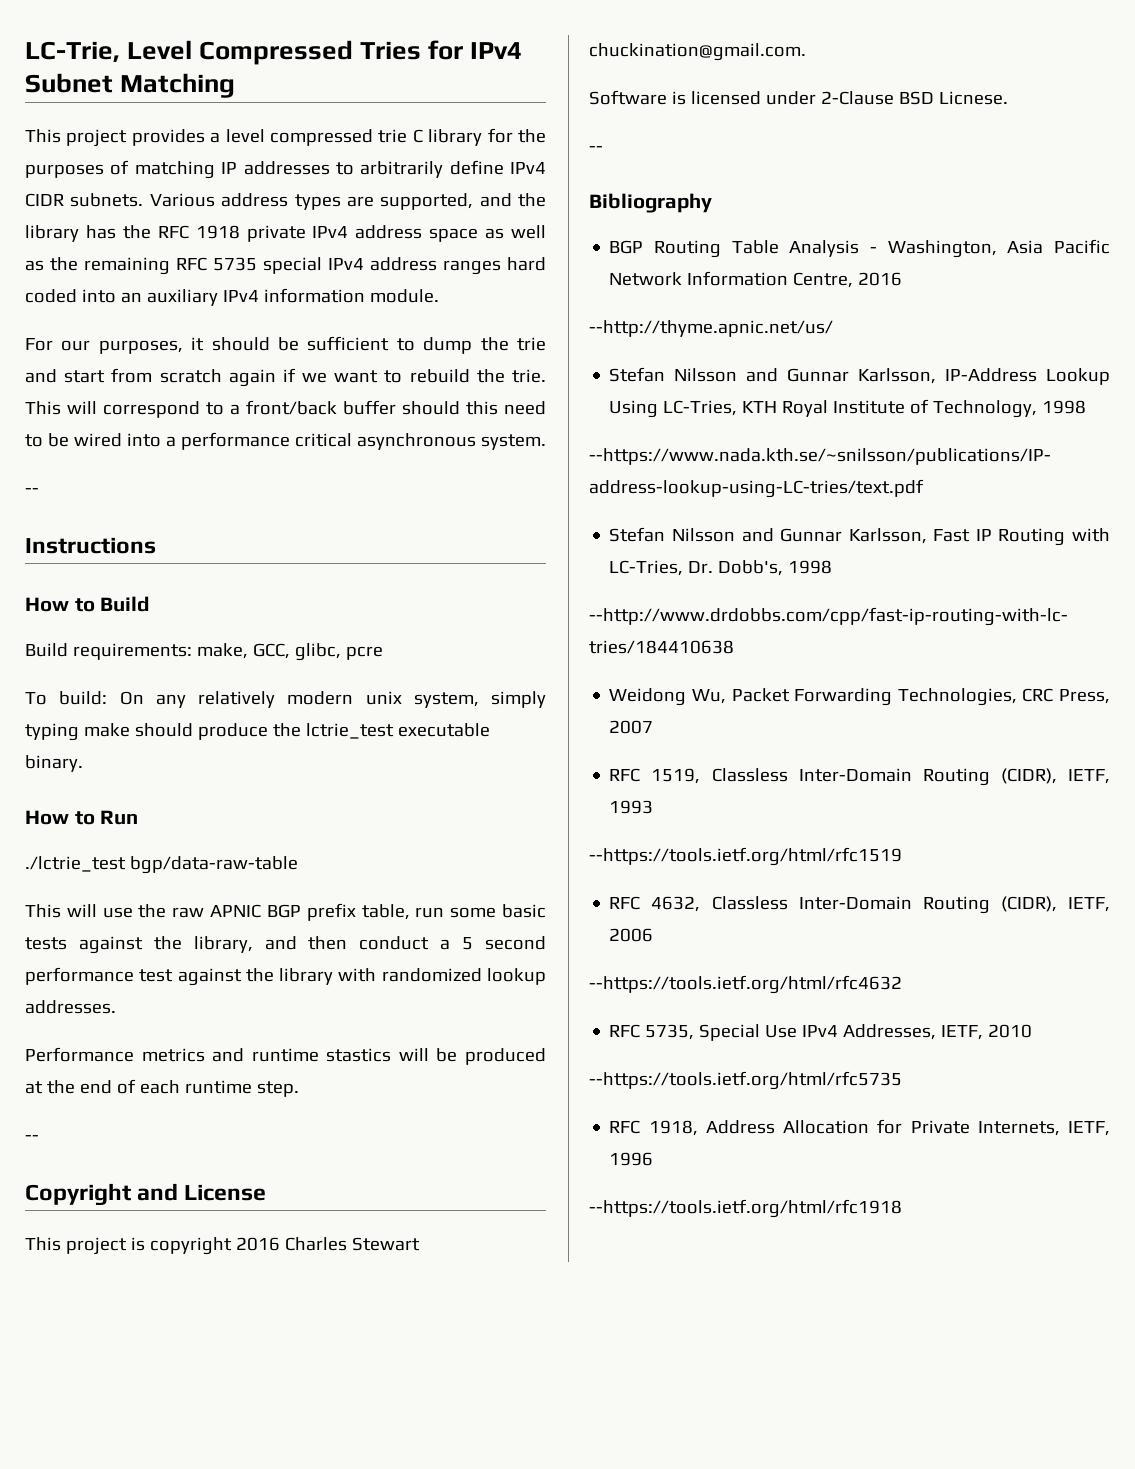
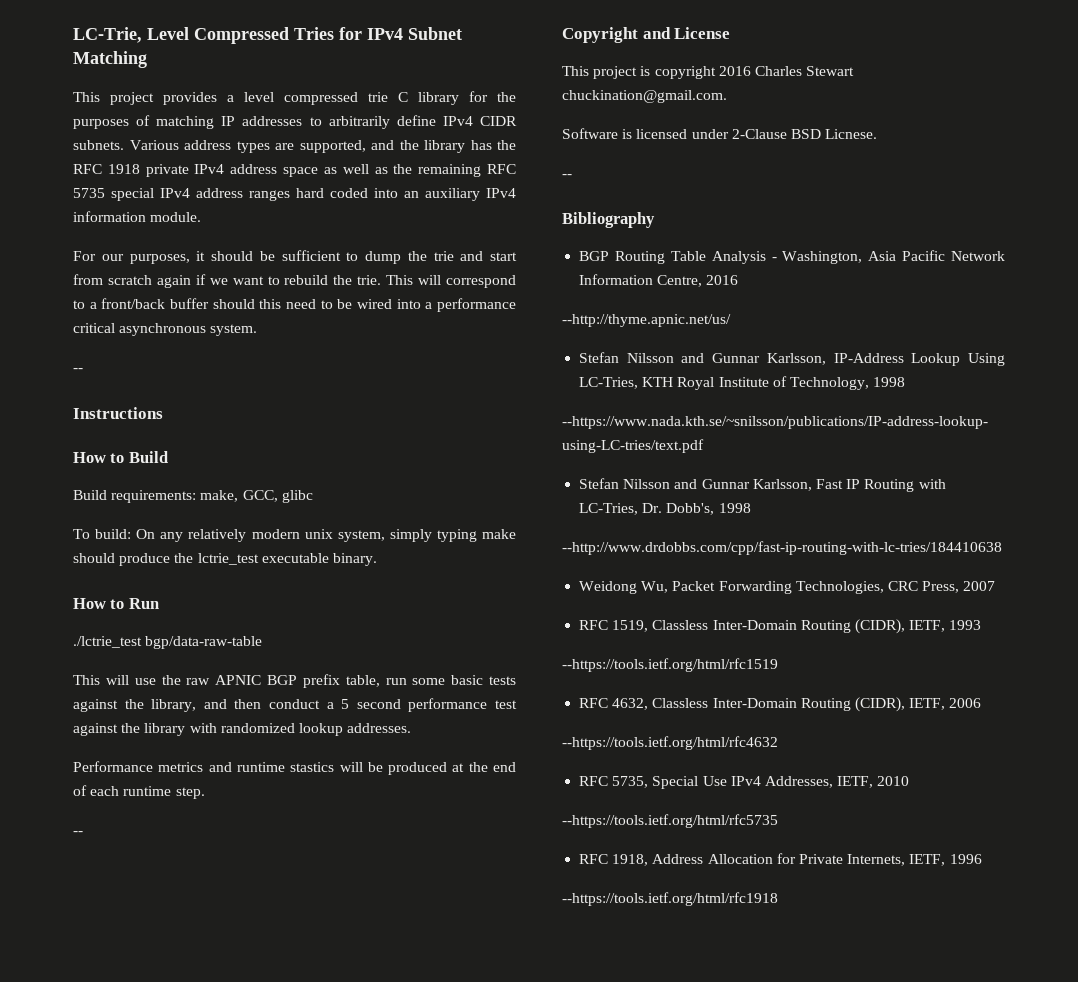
[294,643,383,661] glibc, pcre -> [281,490,313,503] glibc

